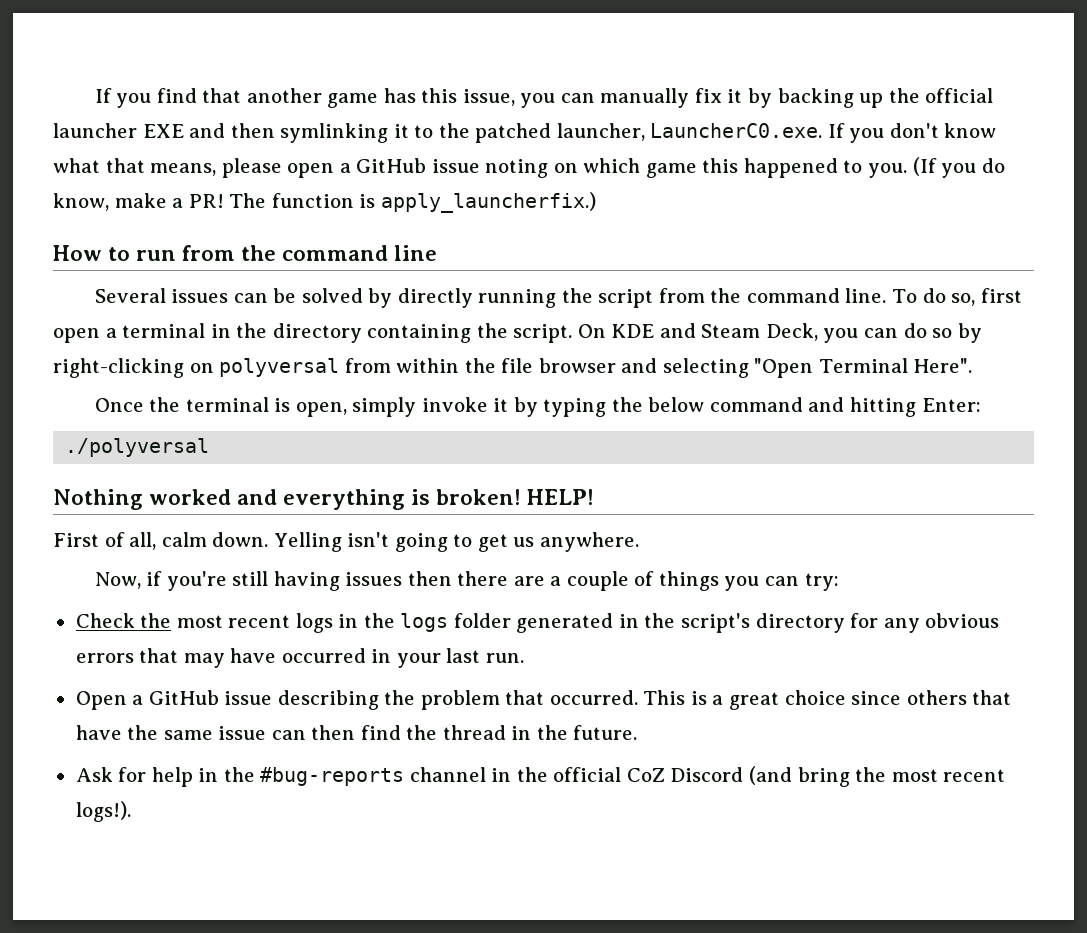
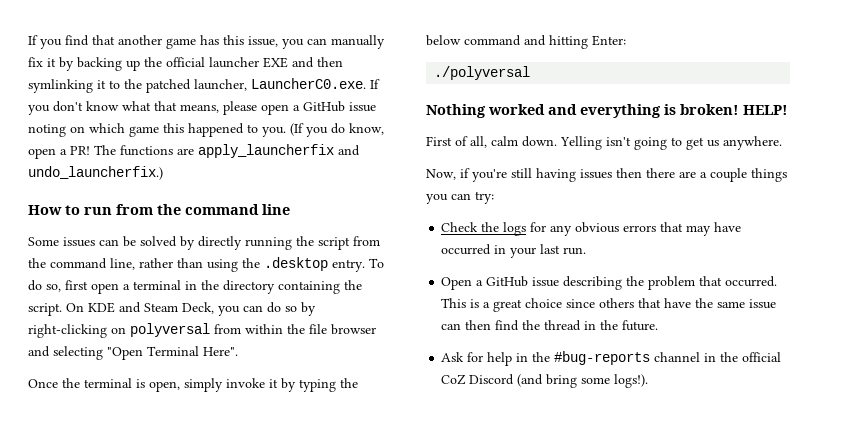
[114,193,167,208] make -> [28,148,56,159] open
[271,192,596,213] function is apply_launcherfix.) -> [120,144,360,158] [28,166,163,180] functions are apply_launcherfix and undo_launcherfix.)
[94,288,166,303] Several -> [28,237,59,246] Some
[845,288,887,303] line. -> [110,257,365,272] line, rather than using the .desktop entry.
[634,571,655,586] of -> (747, 175) none
[176,613,845,633] most recent logs in the logs folder generated in the script's directory -> [503,222,527,236] logs
[855,767,1006,782] the most recent -> [581,377,611,384] some

